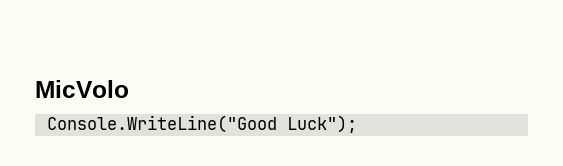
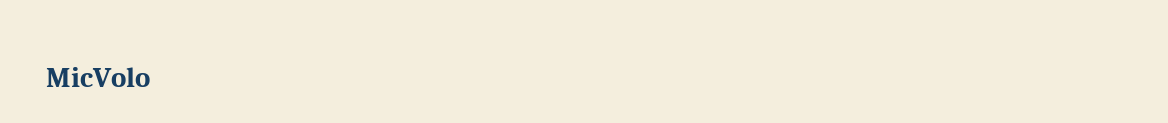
[46,115,357,133] // Console.WriteLine("Good Luck"); -> (150, 77) none

